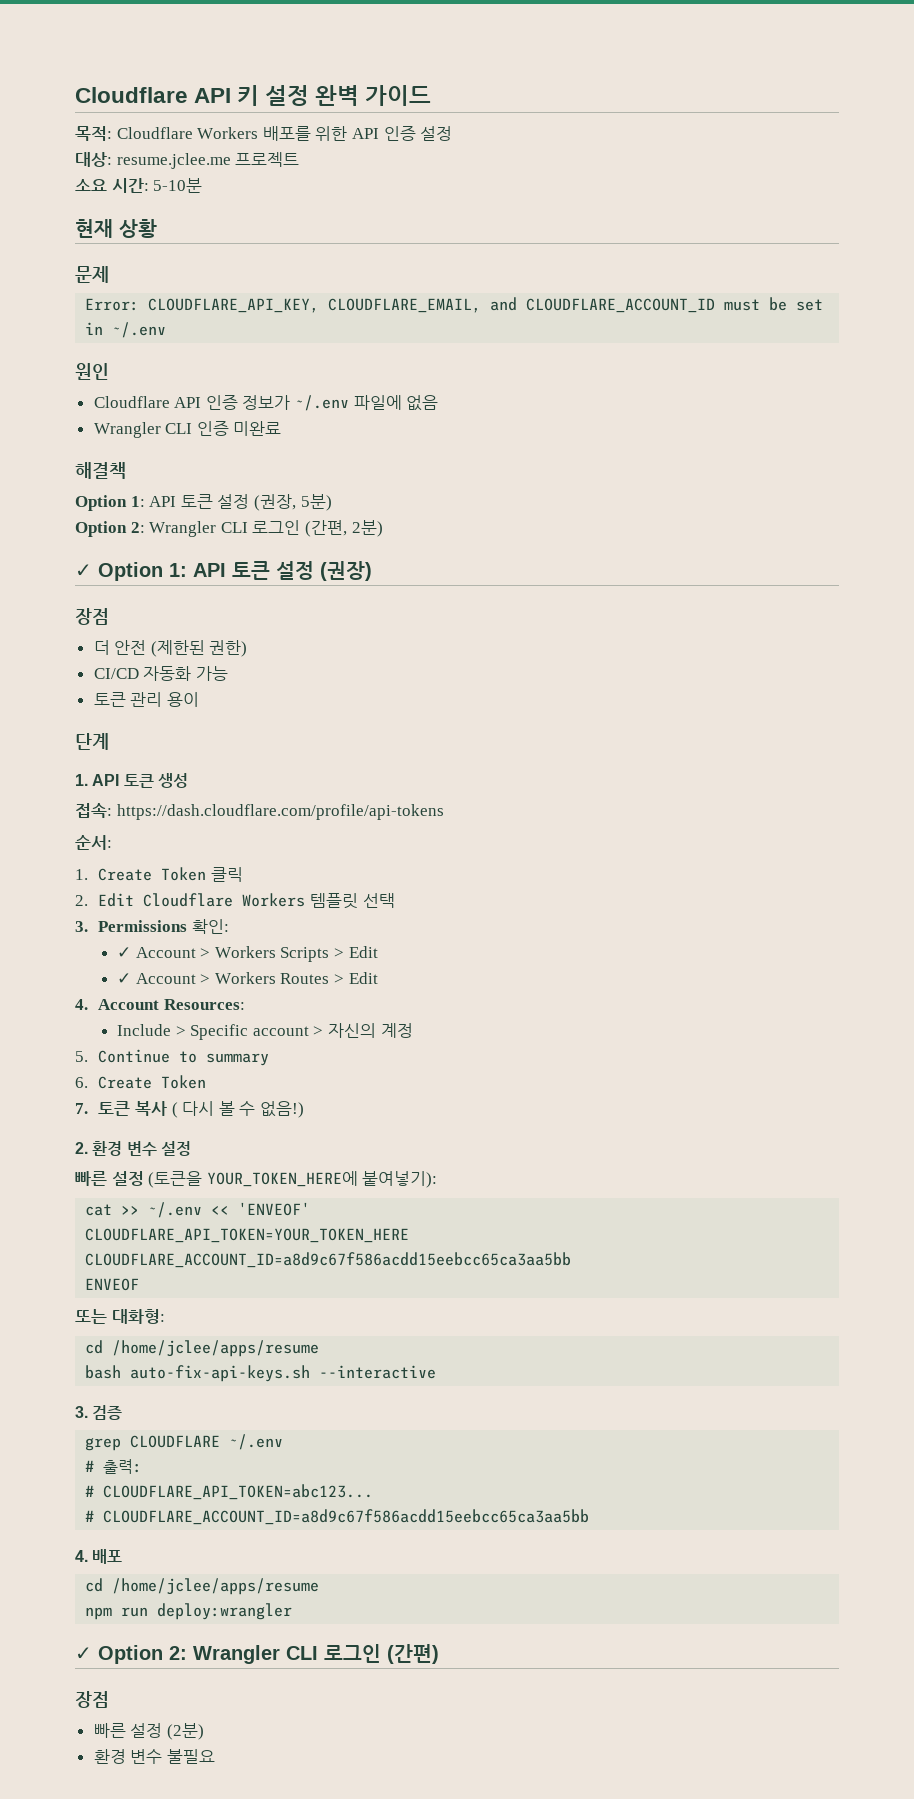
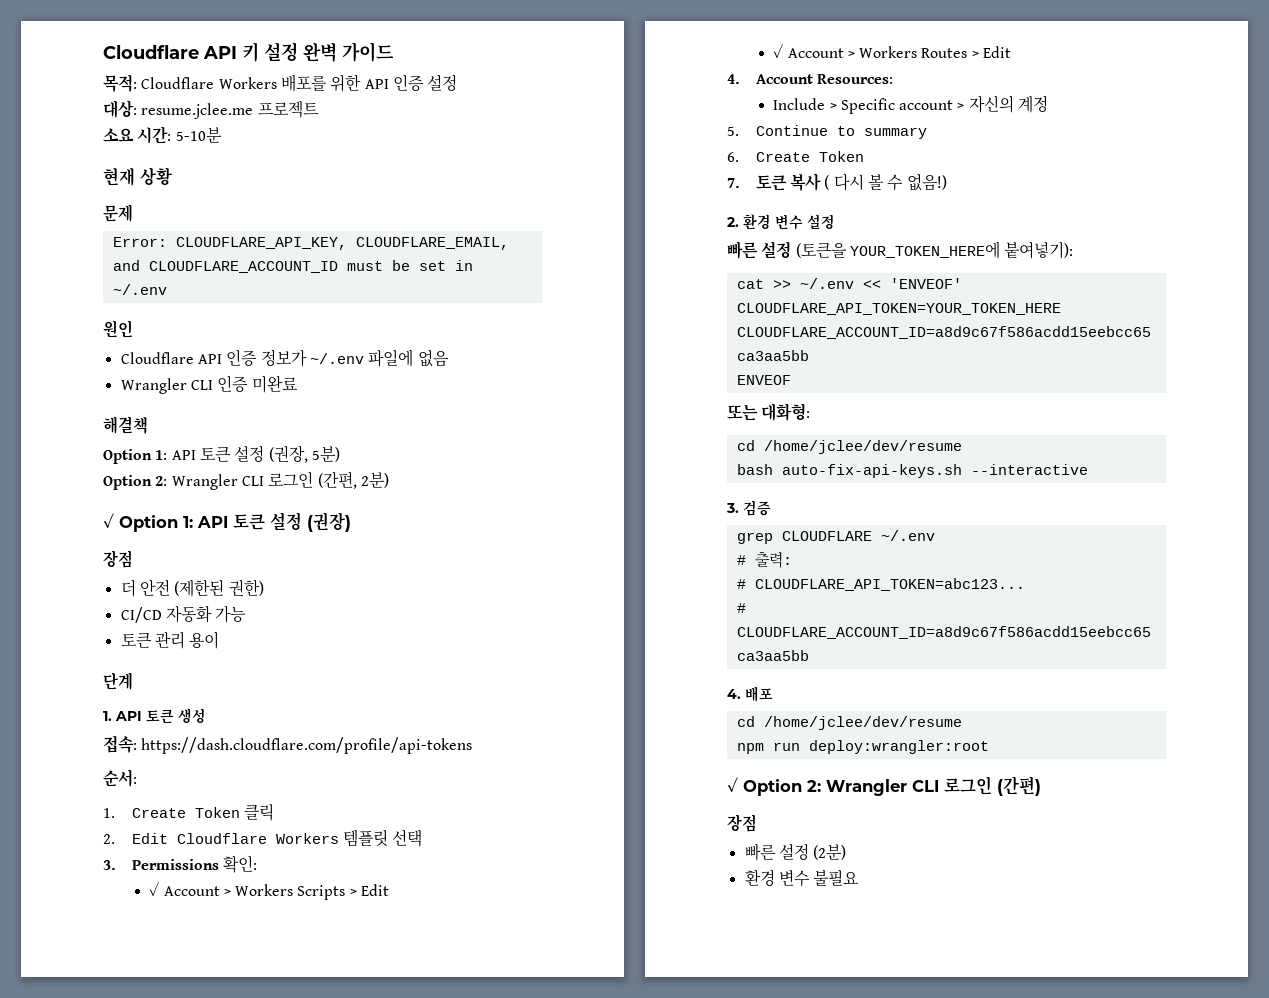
[112,1340,320,1357] /home/jclee/apps/resume -> [763,440,962,454] /home/jclee/dev/resume
[112,1578,320,1595] /home/jclee/apps/resume -> [763,716,962,730] /home/jclee/dev/resume
[157,1603,293,1620] deploy:wrangler -> [808,740,989,754] deploy:wrangler:root

